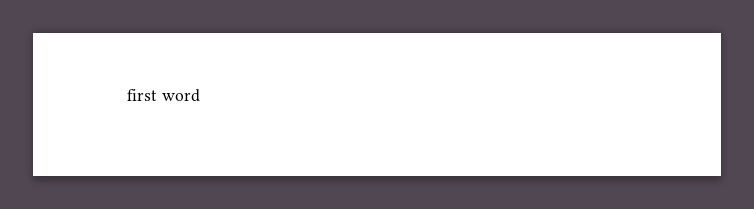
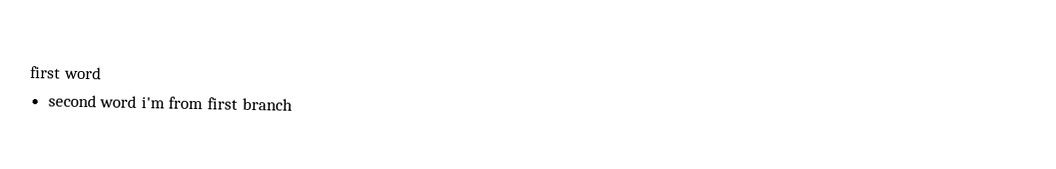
(200, 95) none -> [47,94,293,111] // second word i'm from first branch

